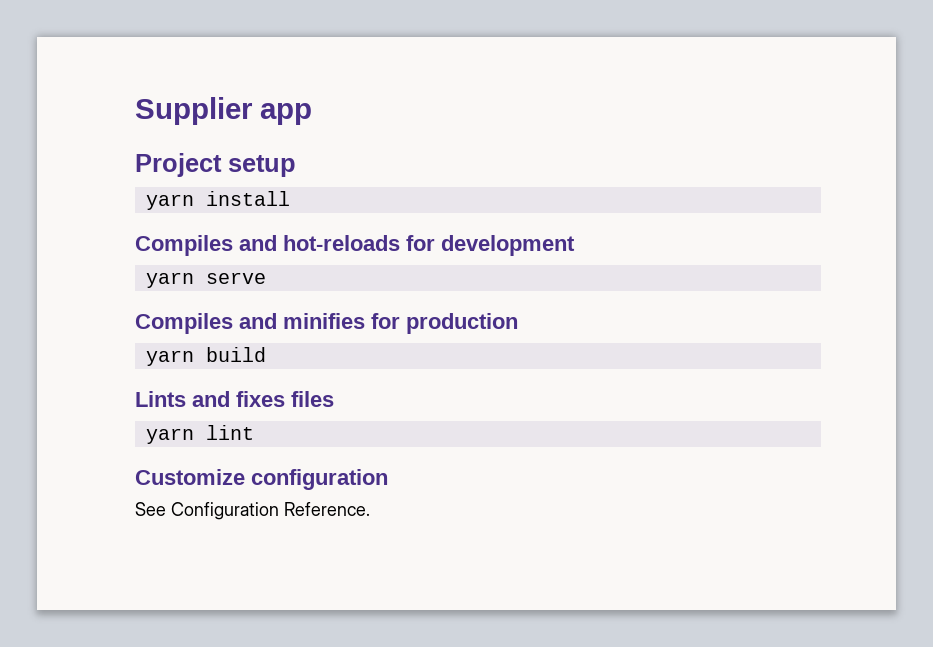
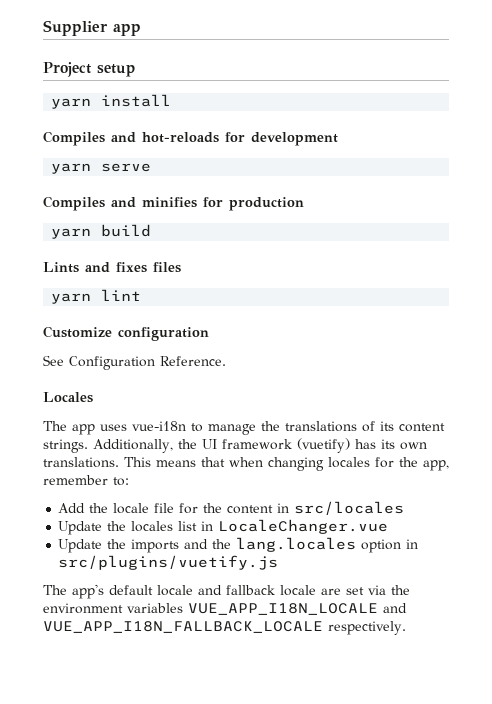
(370, 509) none -> [43,392,93,403] [43,421,445,435] [43,438,427,453] [43,457,449,471] [43,475,129,486] [58,501,405,515] [58,519,389,535] [58,537,419,553] [58,555,279,570] [43,584,410,599] [43,603,407,615] [43,621,406,635] // Locales // The app uses vue-i18n to manage the translations of its content strings. Additionally, the UI framework (vuetify) has its own translations. This means that when changing locales for the app, remember to: // Add the locale file for the content in src/locales // Update the locales list in LocaleChanger.vue // Update the imports and the lang.locales option in src/plugins/vuetify.js // The app's default locale and fallback locale are set via the environment variables VUE_APP_I18N_LOCALE and VUE_APP_I18N_FALLBACK_LOCALE respectively.

